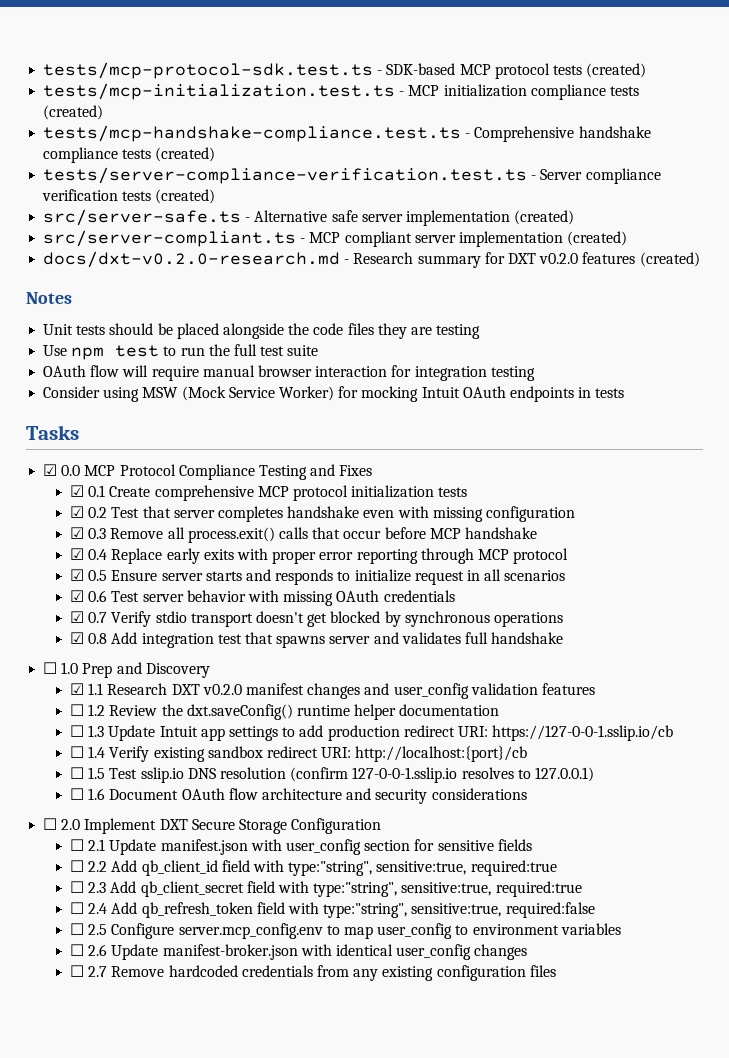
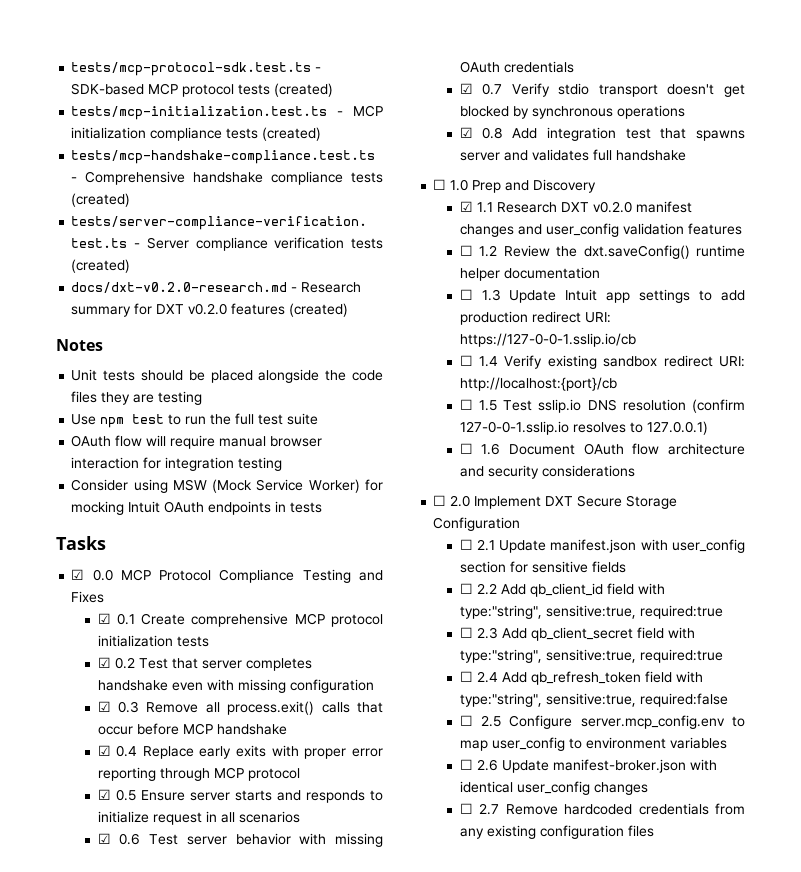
[43,209,575,226] [43,230,628,247] // src/server-safe.ts - Alternative safe server implementation (created) // src/server-compliant.ts - MCP compliant server implementation (created) -> (131, 266) none

